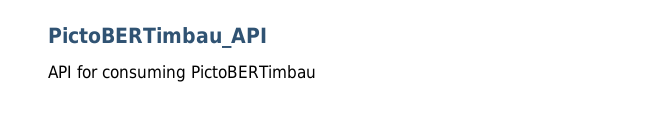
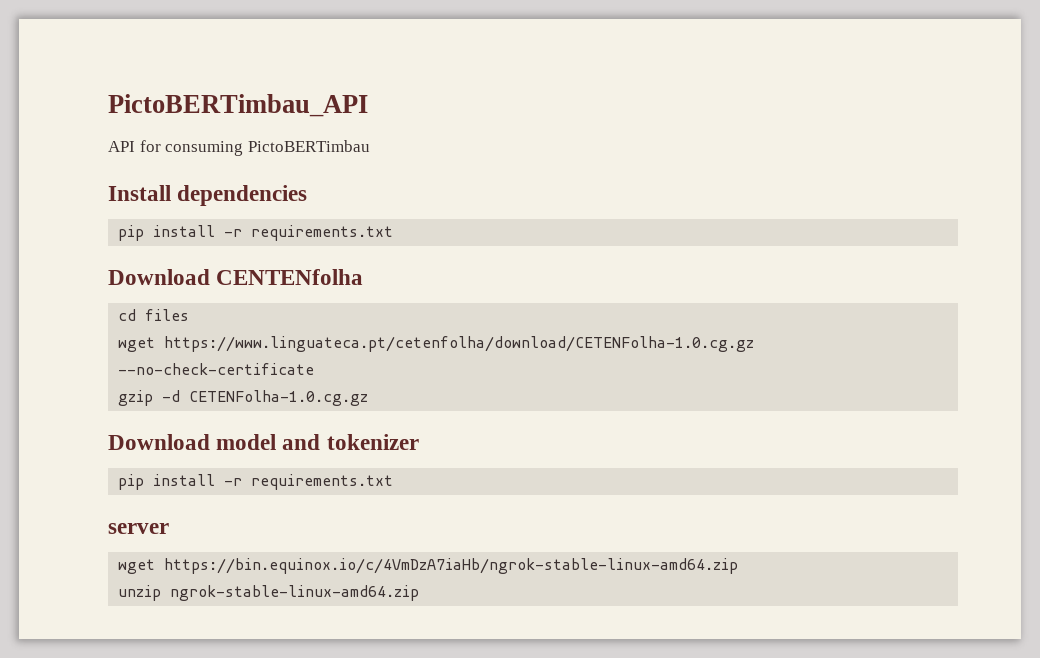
(316, 72) none -> [108,185,308,206] [118,225,394,241] [108,269,364,285] [118,309,190,321] [118,336,755,352] [118,363,315,375] [118,390,369,406] [108,434,419,450] [118,474,394,490] [108,523,169,534] [118,558,739,574] [118,585,420,601] // Install dependencies // pip install -r requirements.txt // Download CENTENfolha // cd files // wget https://www.linguateca.pt/cetenfolha/download/CETENFolha-1.0.cg.gz --no-check-certificate // gzip -d CETENFolha-1.0.cg.gz // Download model and tokenizer // pip install -r requirements.txt // server // wget https://bin.equinox.io/c/4VmDzA7iaHb/ngrok-stable-linux-amd64.zip // unzip ngrok-stable-linux-amd64.zip

